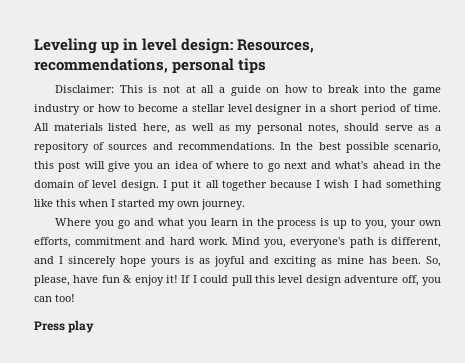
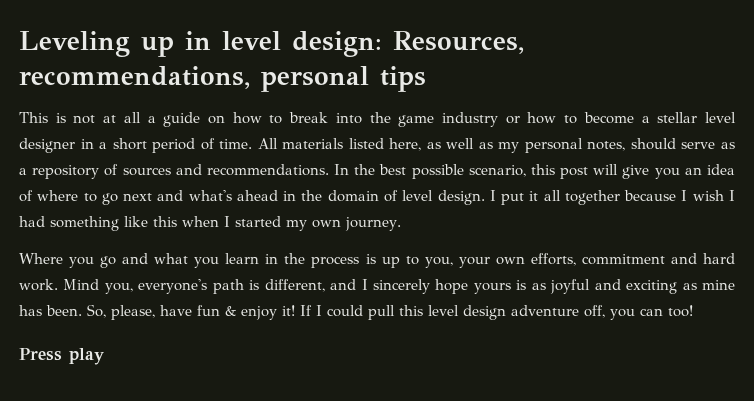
[55,85,115,93] Disclaimer: -> (426, 79) none

